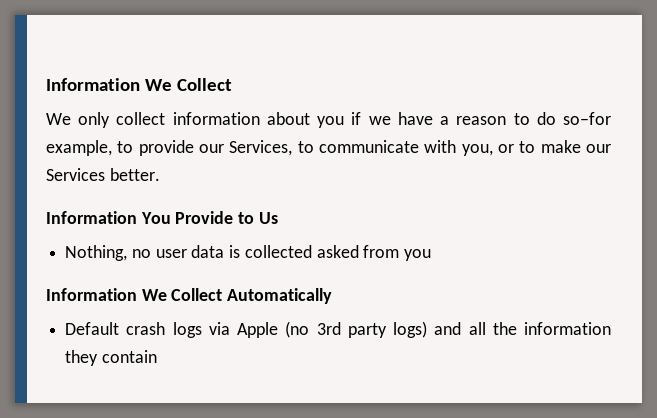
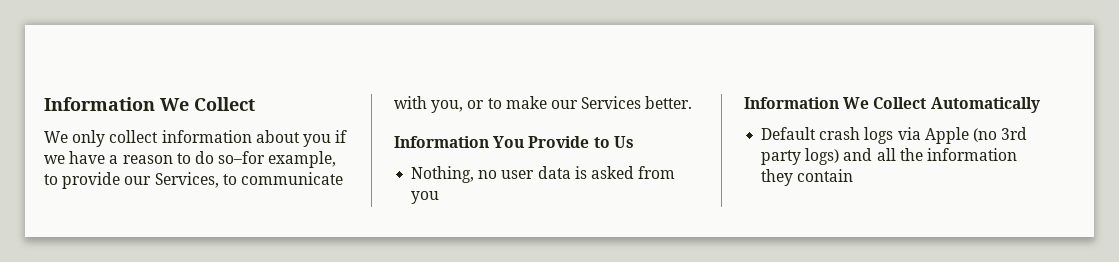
[244,245,312,258] collected -> (587, 172) none

